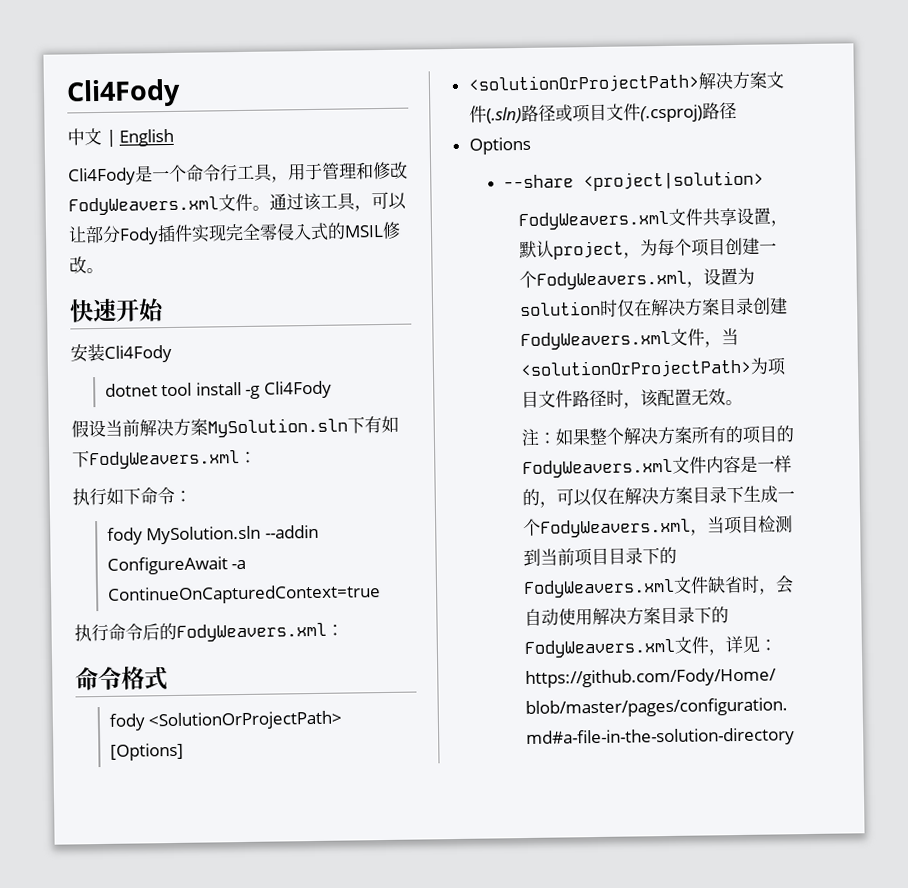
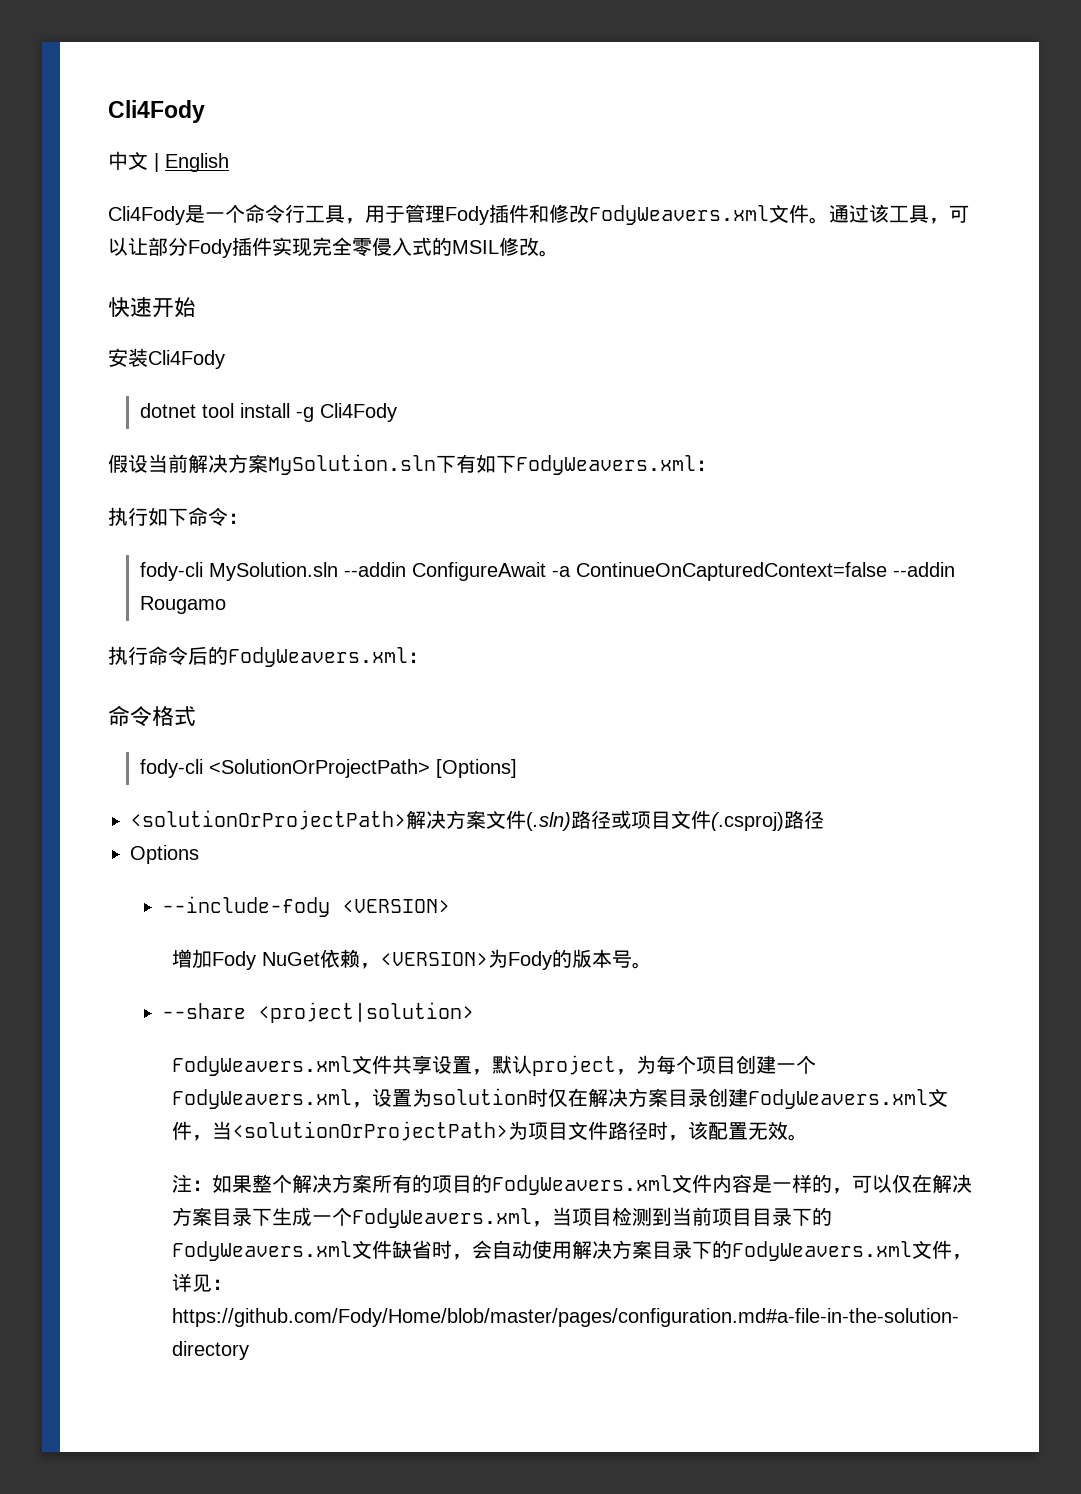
(357, 170) none -> [445,204,529,225] Fody插件
[106,527,143,545] fody -> [139,562,203,581] fody-cli
[106,584,381,605] ContinueOnCapturedContext=true -> [575,562,955,581] [139,596,226,614] ContinueOnCapturedContext=false --addin Rougamo
[108,713,146,731] fody -> [139,759,203,778] fody-cli
(531, 145) none -> [161,896,450,917] [171,949,652,970] // --include-fody <VERSION> // 增加Fody NuGet依赖，<VERSION>为Fody的版本号。

